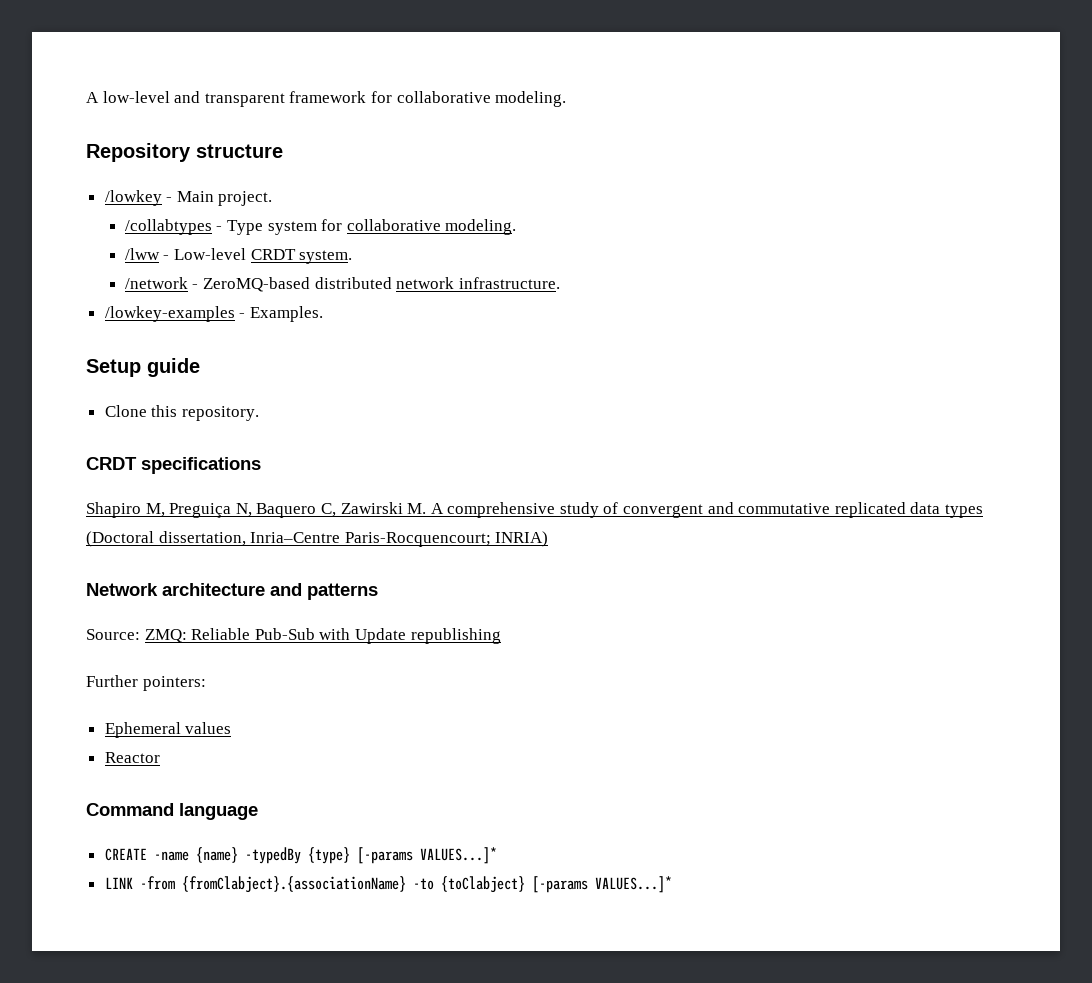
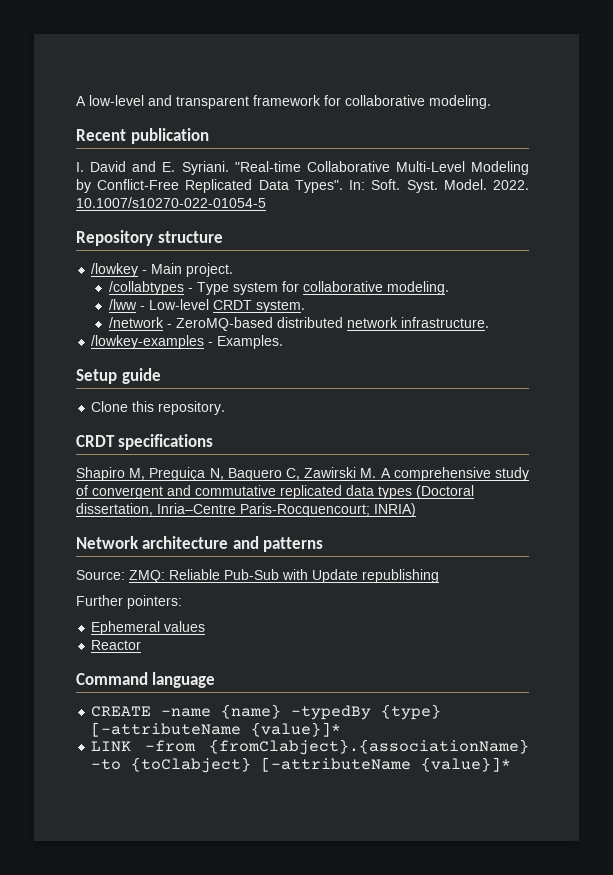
(567, 99) none -> [76,128,209,144] [76,161,529,175] [76,179,529,193] [76,197,266,208] // Recent publication // I. David and E. Syriani. "Real-time Collaborative Multi-Level Modeling by Conflict-Free Replicated Data Types". In: Soft. Syst. Model. 2022. 10.1007/s10270-022-01054-5
[356,847,497,864] [-params VALUES...]* -> [91,722,342,737] [-attributeName {value}]*
[531,876,672,893] [-params VALUES...]* -> [261,757,512,772] [-attributeName {value}]*

